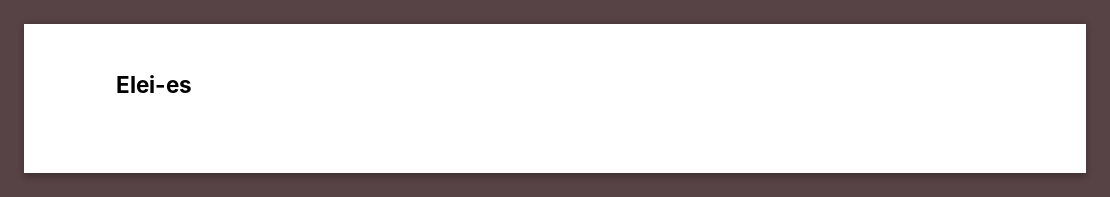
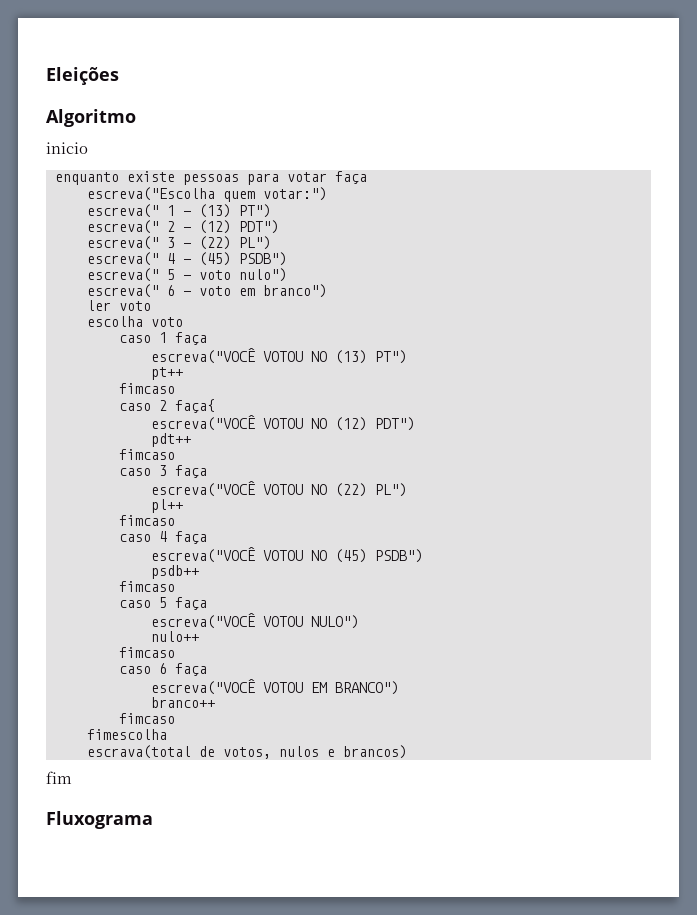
[116,75,192,93] Elei-es -> [46,67,119,85] [46,109,136,127] [46,142,88,154] [55,171,367,185] [87,187,327,202] [87,204,271,218] [87,220,279,234] [87,236,271,250] [87,252,287,266] [87,268,287,282] [87,284,327,298] [87,300,151,311] [87,316,183,327] [119,332,207,345] [151,348,407,364] [151,367,183,380] [119,383,175,394] [119,399,215,413] [151,415,415,431] [151,433,191,447] [119,449,175,460] [119,465,207,478] [151,481,407,497] [151,499,183,513] [119,515,175,526] [119,531,207,544] [151,547,423,563] [151,565,199,579] [119,581,175,592] [119,597,207,610] [151,613,359,629] [151,631,199,642] [119,647,175,658] [119,663,207,676] [151,679,399,695] [151,697,215,708] [119,713,175,724] [87,729,167,740] [87,745,407,759] [46,771,72,784] [46,811,153,829] Eleições // Algoritmo // inicio // enquanto existe pessoas para votar faça // escreva("Escolha quem votar:") // escreva(" 1 - (13) PT") // escreva(" 2 - (12) PDT") // escreva(" 3 - (22) PL") // escreva(" 4 - (45) PSDB") // escreva(" 5 - voto nulo") // escreva(" 6 - voto em branco") // ler voto // escolha voto // caso 1 faça // escreva("VOCÊ VOTOU NO (13) PT") // pt++ // fimcaso // caso 2 faça{ // escreva("VOCÊ VOTOU NO (12) PDT") // pdt++ // fimcaso // caso 3 faça // escreva("VOCÊ VOTOU NO (22) PL") // pl++ // fimcaso // caso 4 faça // escreva("VOCÊ VOTOU NO (45) PSDB") // psdb++ // fimcaso // caso 5 faça // escreva("VOCÊ VOTOU NULO") // nulo++ // fimcaso // caso 6 faça // escreva("VOCÊ VOTOU EM BRANCO") // branco++ // fimcaso // fimescolha // escrava(total de votos, nulos e brancos) // fim // Fluxograma

